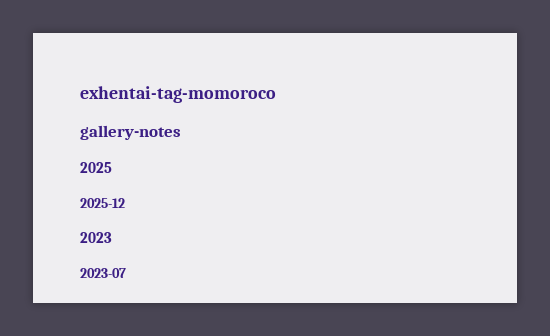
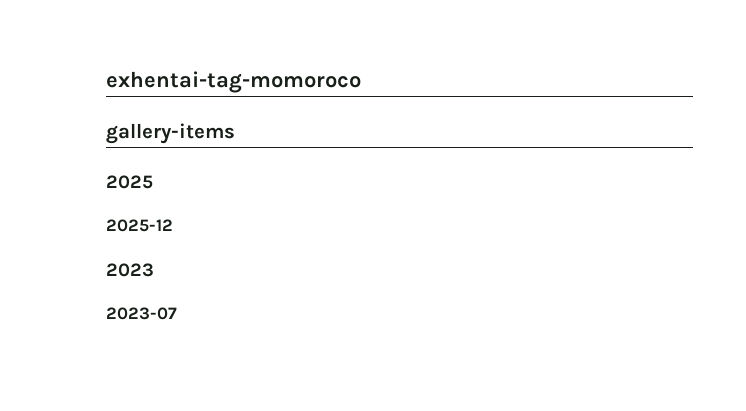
[80,125,181,140] gallery-notes -> [106,123,235,144] gallery-items

